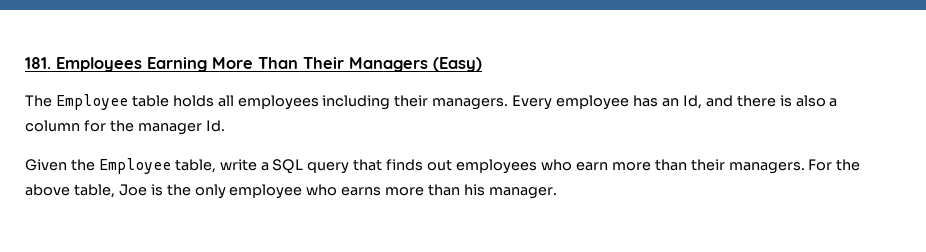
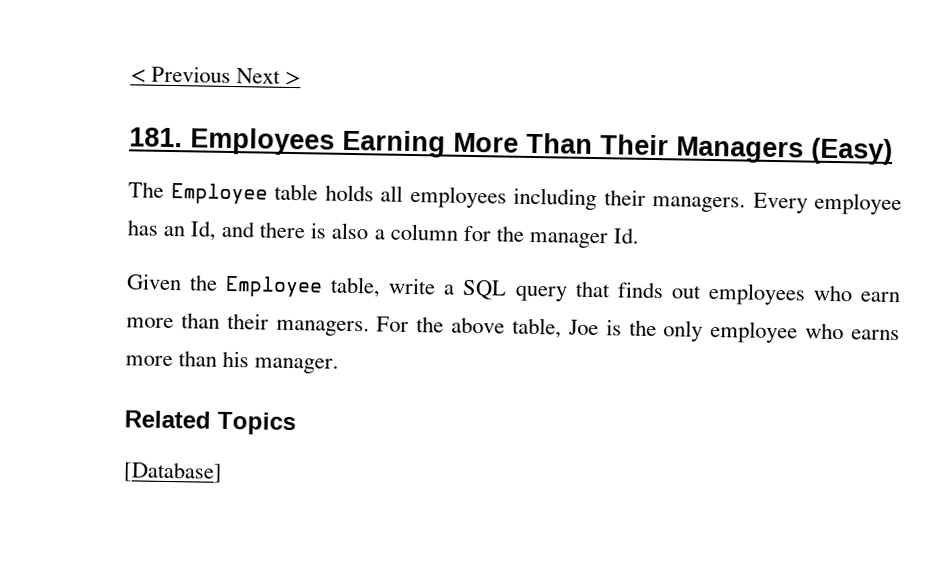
(25, 63) none -> [130,65,302,86] < Previous Next > //
(557, 193) none -> [124,410,296,436] [123,461,223,483] // Related Topics // [Database]

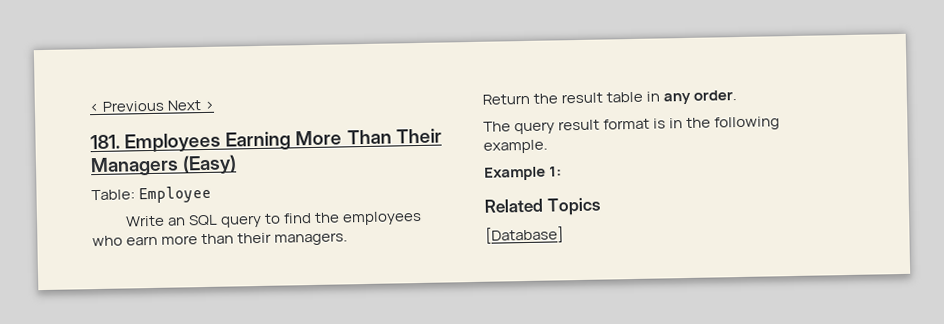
[128,181,902,216] [127,219,639,249] [126,273,702,302] The Employee table holds all employees including their managers. Every employee has an Id, and there is also a column for the manager Id. // Given the Employee table, write a SQL query that finds out -> [91,185,212,204] [124,212,341,228] Table: Employee // Write an SQL query to find the
[376,316,900,344] [125,350,340,374] For the above table, Joe is the only employee who earns more than his manager. -> [482,90,738,105] [483,116,781,135] [483,139,548,154] [484,166,563,181] // Return the result table in any order. // The query result format is in the following example. // Example 1:

